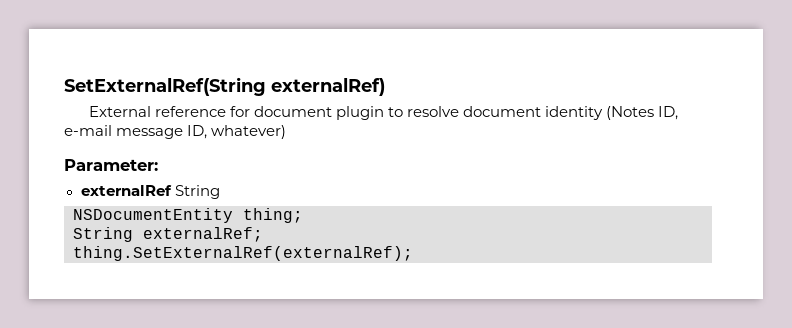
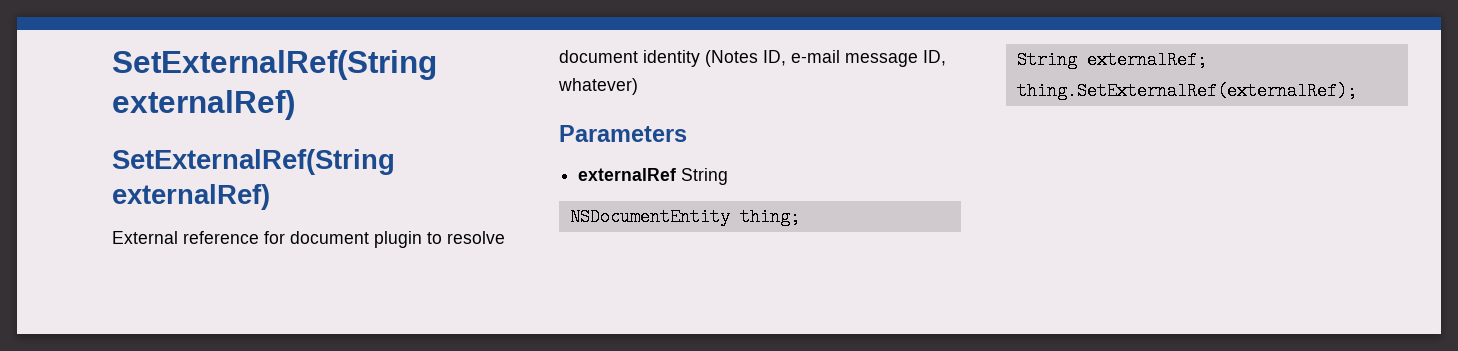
[64,77,385,96] SetExternalRef(String externalRef) -> [112,50,437,80] [112,90,295,120] [112,149,395,175] [112,184,270,210] SetExternalRef(String externalRef) // SetExternalRef(String externalRef)
[64,159,158,171] Parameter: -> [559,125,687,142] Parameters

